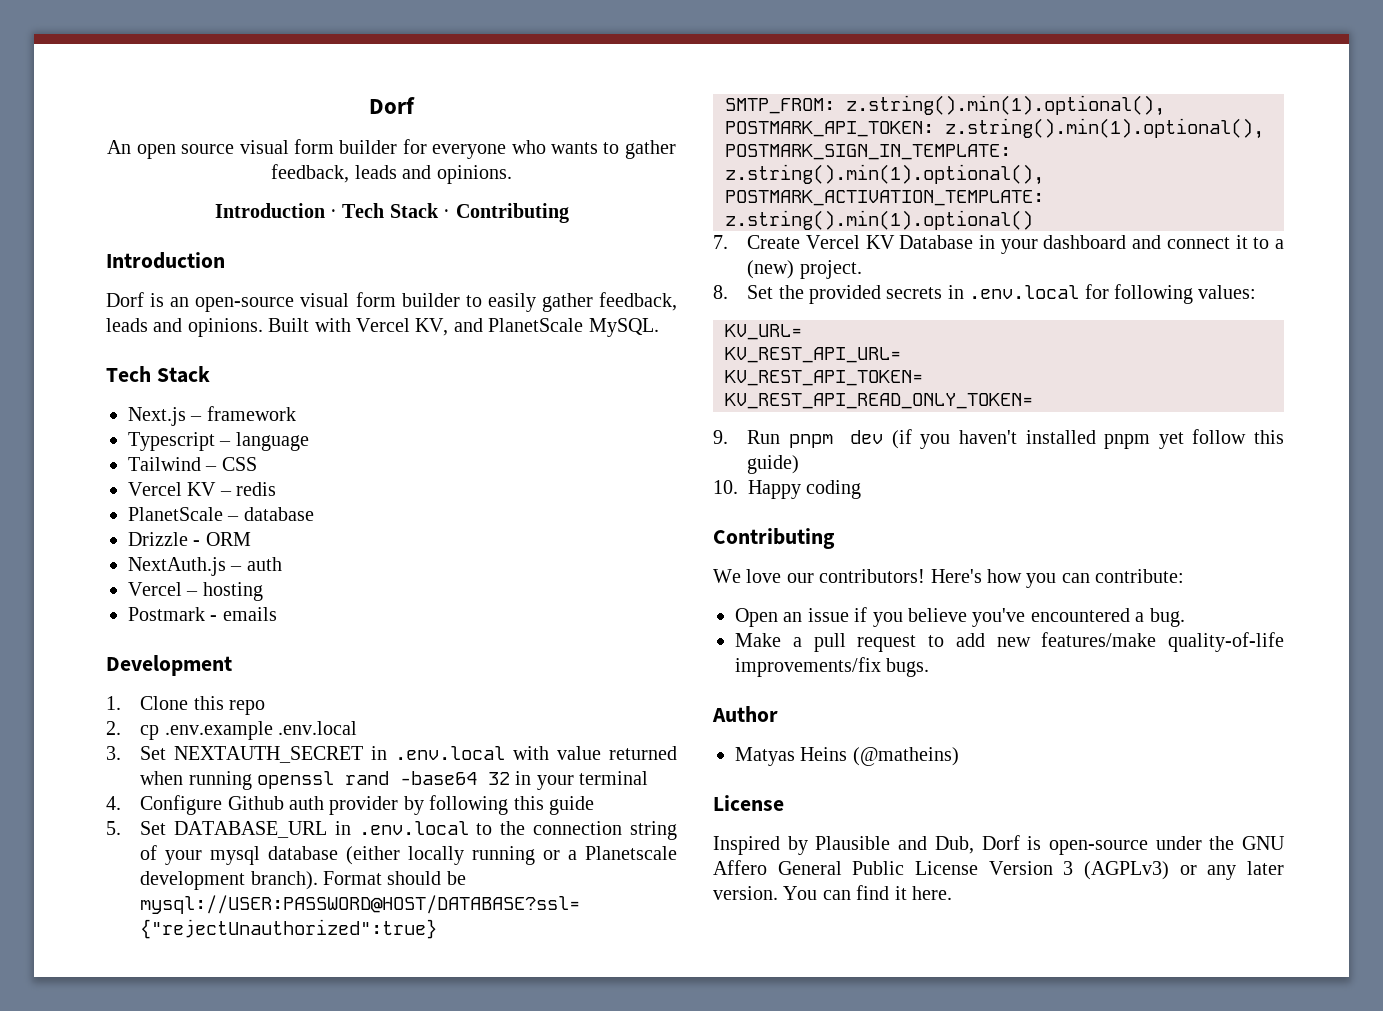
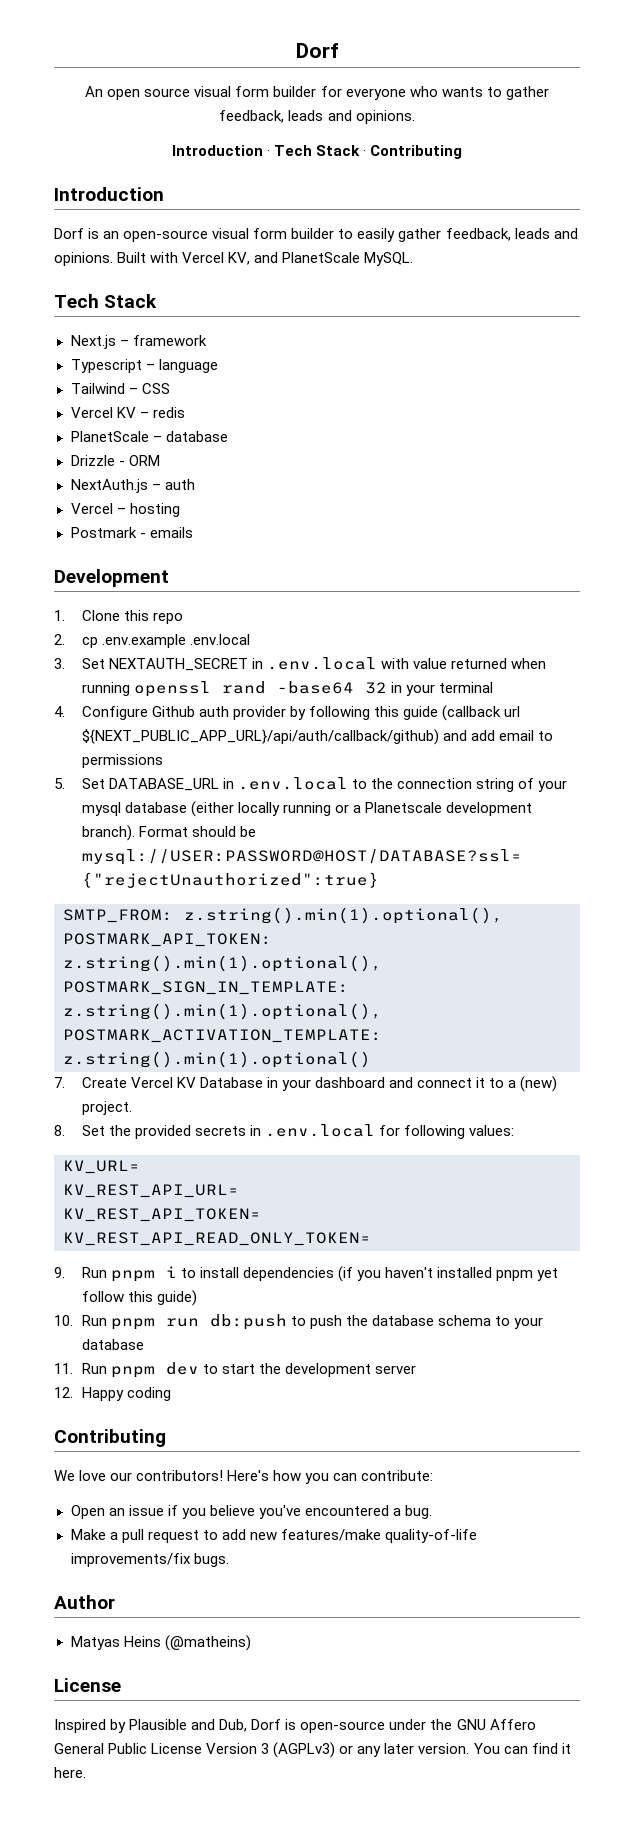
(594, 805) none -> [441,705,521,721] [81,729,553,745] [81,754,163,768] (callback url ${NEXT_PUBLIC_APP_URL}/api/auth/callback/github) and add email to permissions
[850,430,884,444] dev -> [165,1266,334,1281] i to install dependencies
(738, 487) none -> [81,1314,543,1330] [81,1339,144,1350] [54,1362,416,1378] [54,1387,73,1398] Run pnpm run db:push to push the database schema to your database // 11. Run pnpm dev to start the development server // 12.

